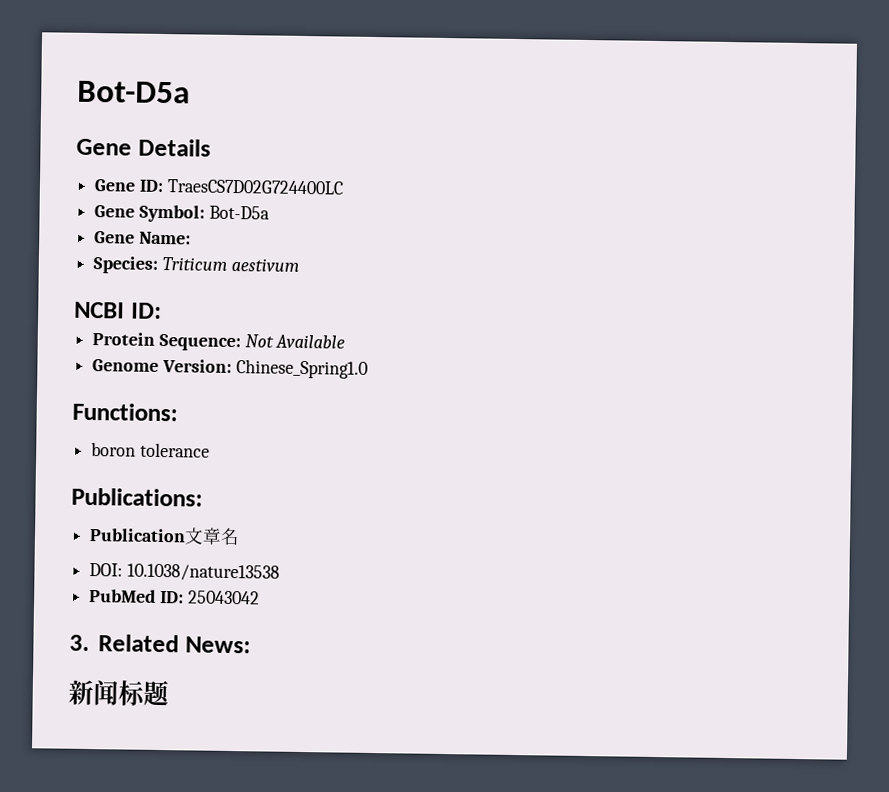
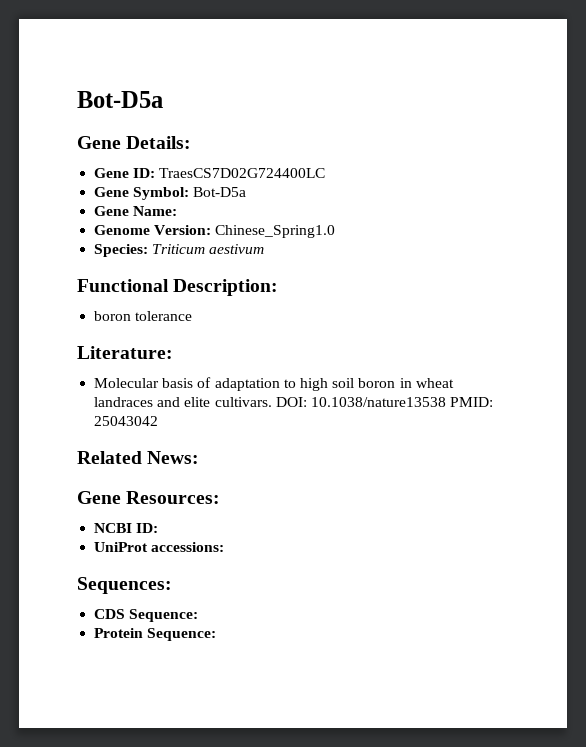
[77,80,190,104] [76,138,211,157] Bot-D5a // Gene Details -> [77,91,163,108] [77,136,192,149] Bot-D5a // Gene Details:
(191, 238) none -> [94,225,336,238] // Genome Version: Chinese_Spring1.0
[74,301,162,319] [92,332,346,352] [92,358,368,379] [72,402,178,422] [91,442,210,458] [71,487,203,507] [89,527,241,546] NCBI ID: // Protein Sequence: Not Available // Genome Version: Chinese_Spring1.0 // Functions: // boron tolerance // Publications: // Publication文章名 // -> [77,279,279,296] [94,311,193,321] [77,346,173,359] [94,377,454,391] [94,397,272,407] Functional Description: // boron tolerance // Literature: // Molecular basis of adaptation to high soil boron in wheat landraces and elite cultivars.
[89,588,184,604] // PubMed ID: -> [450,397,494,407] PMID:
[69,634,90,652] 3. -> (159, 421) none
[68,679,169,707] 新闻标题 -> [77,491,221,504] [94,523,159,533] [94,542,225,552] [77,577,172,594] [94,609,199,622] [94,628,217,641] Gene Resources: // NCBI ID: // UniProt accessions: // Sequences: // CDS Sequence: // Protein Sequence:

